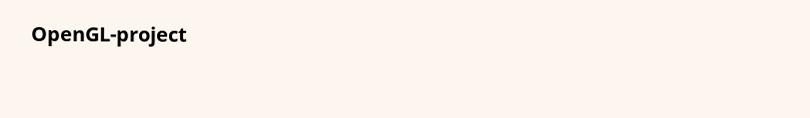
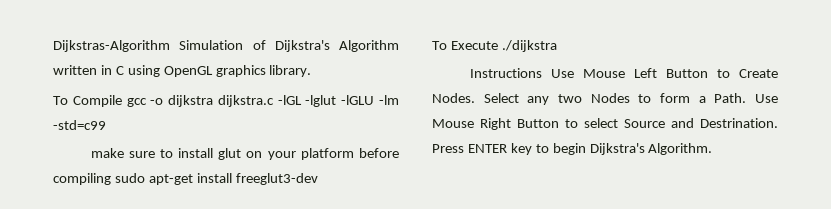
[31,26,188,47] OpenGL-project -> [53,40,399,52] [53,65,312,77] [53,95,399,107] [53,120,106,130] [90,148,399,160] [53,173,318,185] [432,40,557,52] [469,68,778,78] [432,93,778,105] [432,118,778,130] [432,143,713,155] Dijkstras-Algorithm Simulation of Dijkstra's Algorithm written in C using OpenGL graphics library. // To Compile gcc -o dijkstra dijkstra.c -lGL -lglut -lGLU -lm -std=c99 // make sure to install glut on your platform before compiling sudo apt-get install freeglut3-dev // To Execute ./dijkstra // Instructions Use Mouse Left Button to Create Nodes. Select any two Nodes to form a Path. Use Mouse Right Button to select Source and Destrination. Press ENTER key to begin Dijkstra's Algorithm.

